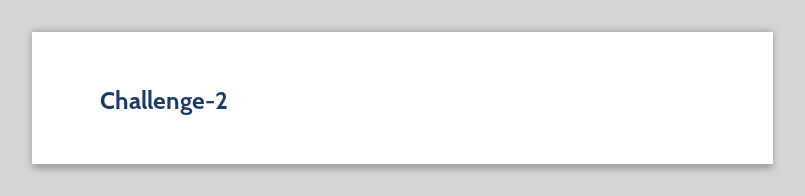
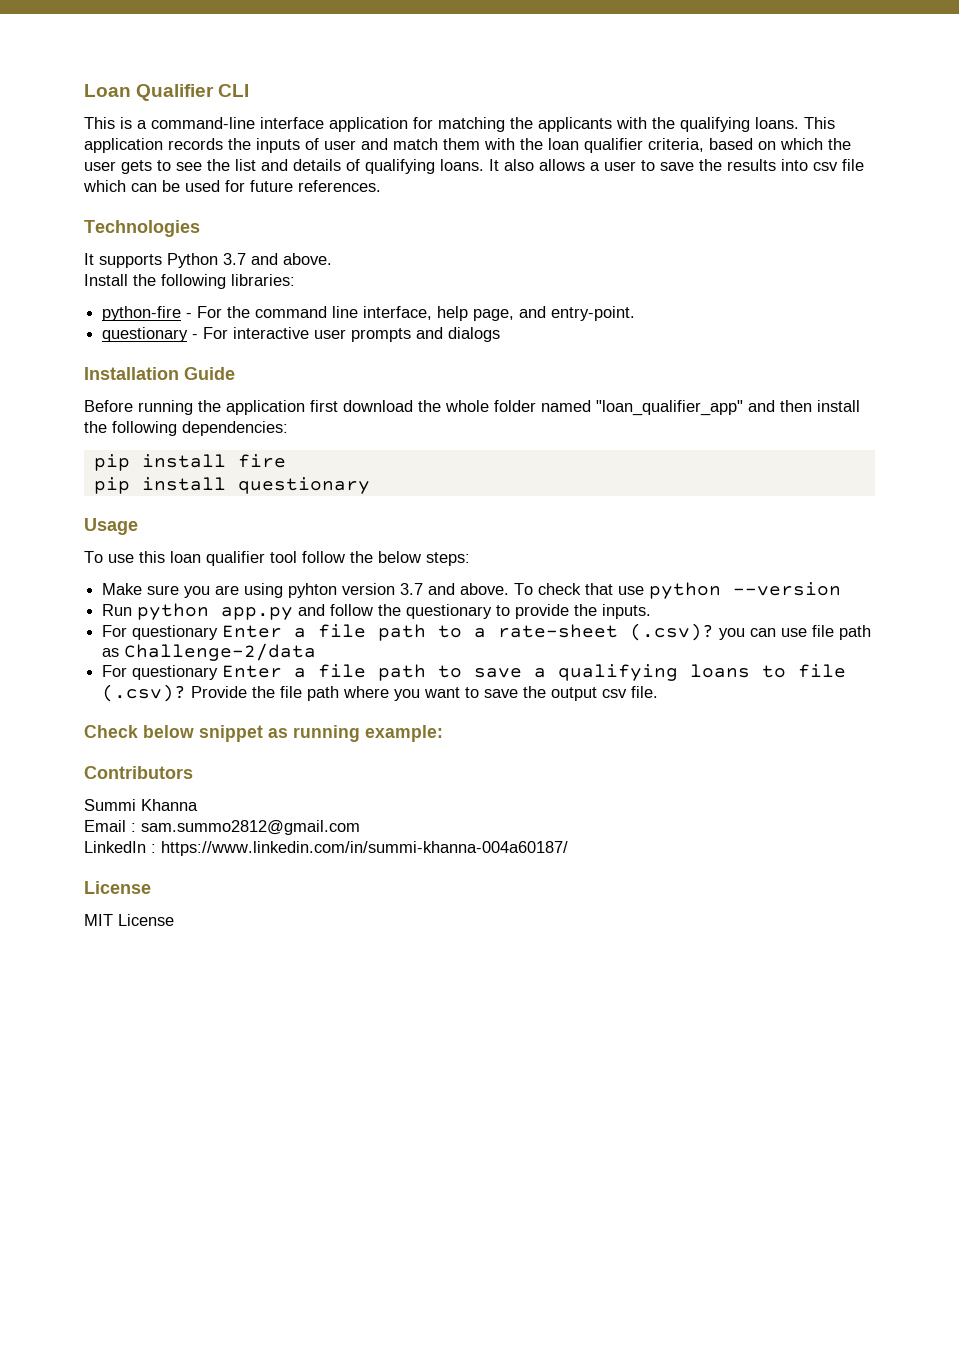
[100,90,228,115] Challenge-2 -> [84,84,250,101] [84,117,835,132] [84,138,851,153] [84,159,864,174] [83,180,381,192] [84,220,200,237] [84,253,332,268] [84,274,295,289] [102,306,636,321] [102,327,501,342] [84,367,235,380] [84,400,860,416] [84,421,288,436] [93,454,286,471] [93,477,370,494] [84,518,138,535] [84,551,470,566] [102,582,842,599] [102,603,652,620] [102,623,872,641] [102,643,317,661] [102,664,847,681] [102,684,659,702] [84,725,443,742] [84,766,193,779] [84,799,198,811] [84,820,360,835] [84,841,568,856] [84,881,151,894] [84,914,174,926] Loan Qualifier CLI // This is a command-line interface application for matching the applicants with the qualifying loans. This application records the inputs of user and match them with the loan qualifier criteria, based on which the user gets to see the list and details of qualifying loans. It also allows a user to save the results into csv file which can be used for future references. // Technologies // It supports Python 3.7 and above. // Install the following libraries: // python-fire - For the command line interface, help page, and entry-point. // questionary - For interactive user prompts and dialogs // Installation Guide // Before running the application first download the whole folder named "loan_qualifier_app" and then install the following dependencies: // pip install fire // pip install questionary // Usage // To use this loan qualifier tool follow the below steps: // Make sure you are using pyhton version 3.7 and above. To check that use python --version // Run python app.py and follow the questionary to provide the inputs. // For questionary Enter a file path to a rate-sheet (.csv)? you can use file path as Challenge-2/data // For questionary Enter a file path to save a qualifying loans to file (.csv)? Provide the file path where you want to save the output csv file. // Check below snippet as running example: // Contributors // Summi Khanna // Email : sam.summo2812@gmail.com // LinkedIn : https://www.linkedin.com/in/summi-khanna-004a60187/ // License // MIT License

